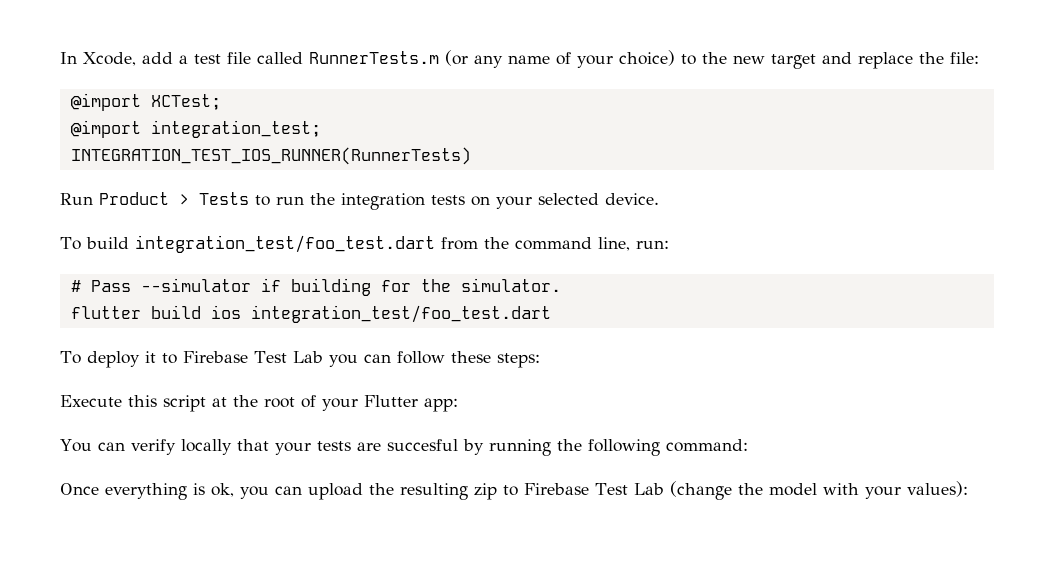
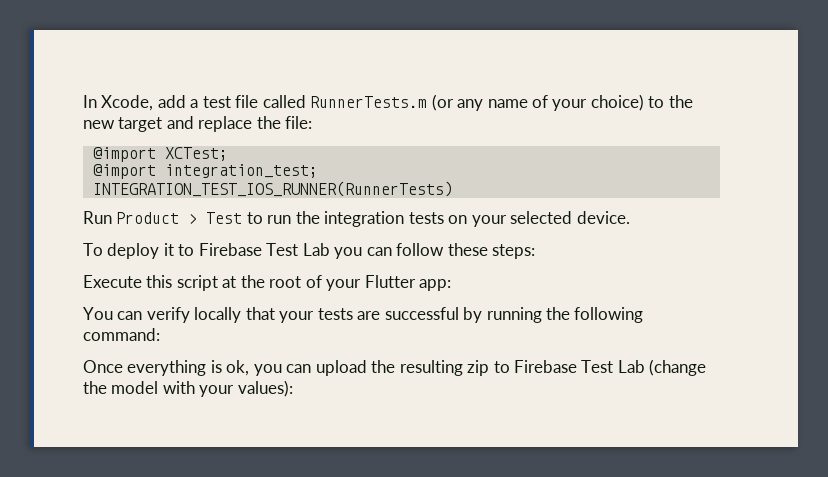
[199,192,249,205] Tests -> [206,212,243,224] Test
[60,235,669,253] [70,278,561,296] [70,305,551,323] // To build integration_test/foo_test.dart from the command line, run: // # Pass --simulator if building for the simulator. // flutter build ios integration_test/foo_test.dart -> (630, 217) none
[386,439,458,451] succesful -> [384,307,459,320] successful

